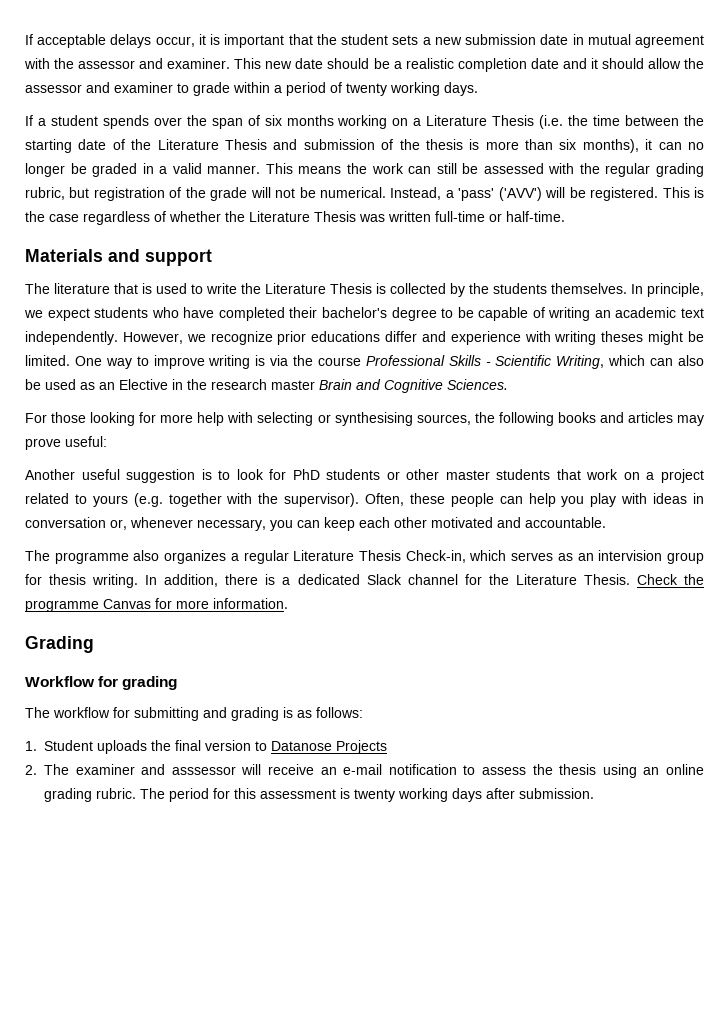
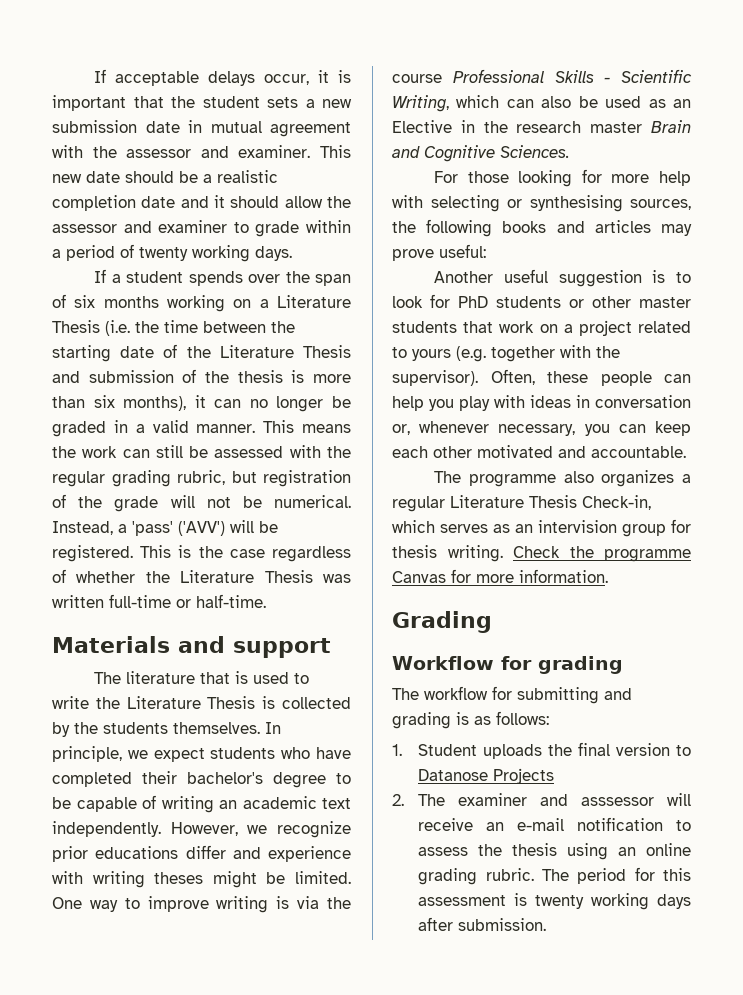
[145,574,630,587] In addition, there is a dedicated Slack channel for the Literature Thesis. -> (503, 553) none

